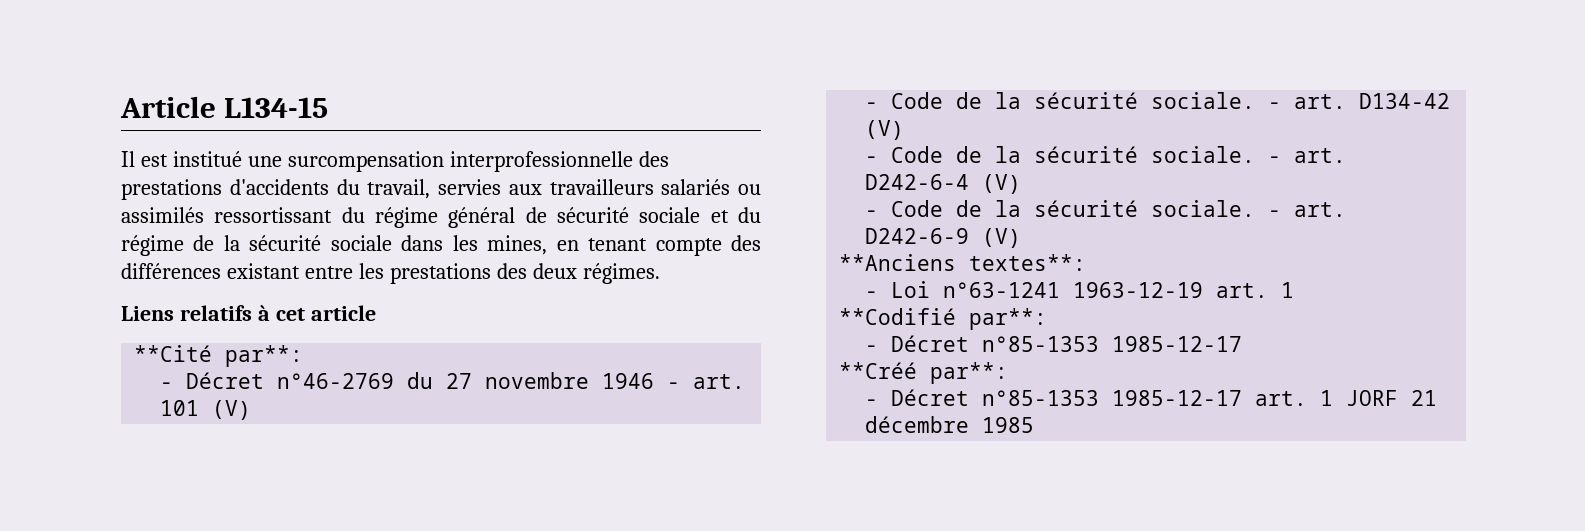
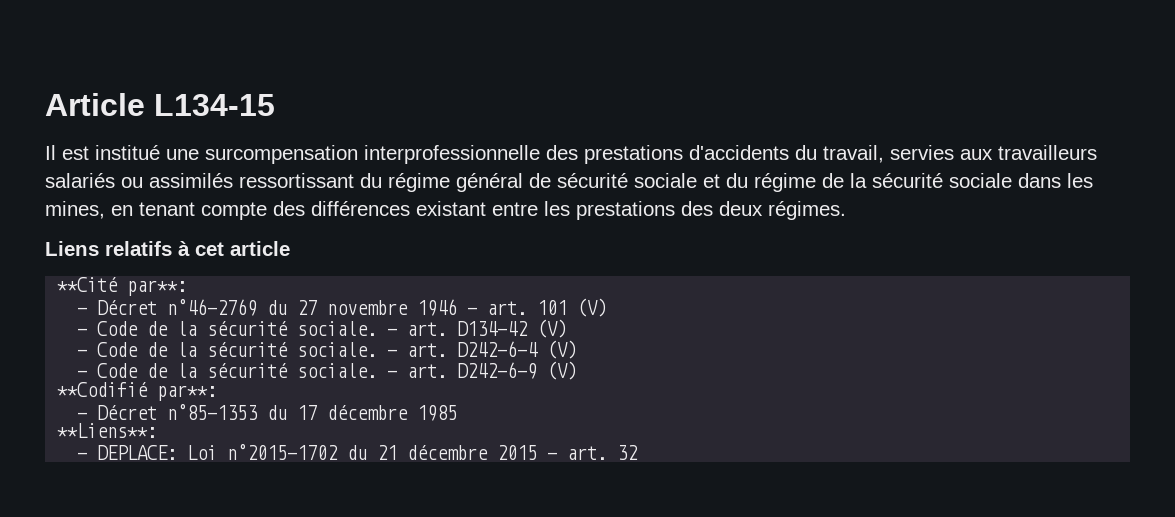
[839,254,1087,271] [865,281,1295,298] // **Anciens textes**: // - Loi n°63-1241 1963-12-19 art. 1 -> (578, 370) none
[1112,336,1243,352] [839,362,1009,384] [865,389,1438,406] [865,416,1035,433] 1985-12-17 // **Créé par**: // - Décret n°85-1353 1985-12-17 art. 1 JORF 21 décembre 1985 -> [267,405,458,421] [57,423,158,438] [77,443,639,460] du 17 décembre 1985 // **Liens**: // - DEPLACE: Loi n°2015-1702 du 21 décembre 2015 - art. 32

